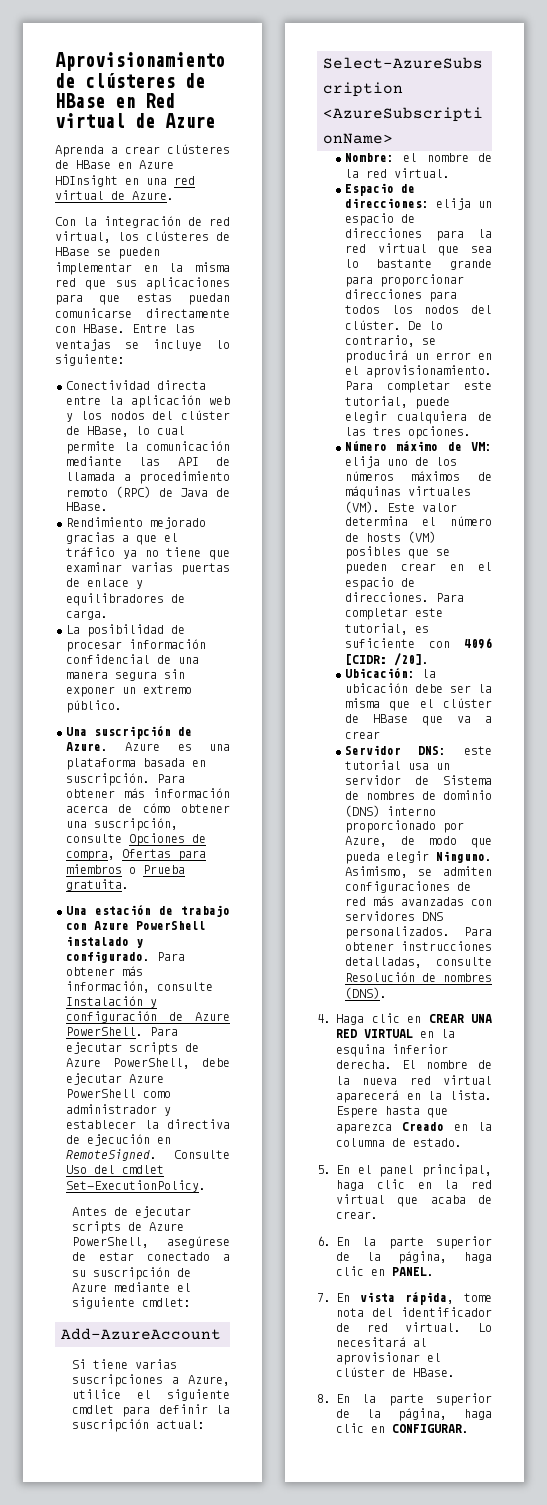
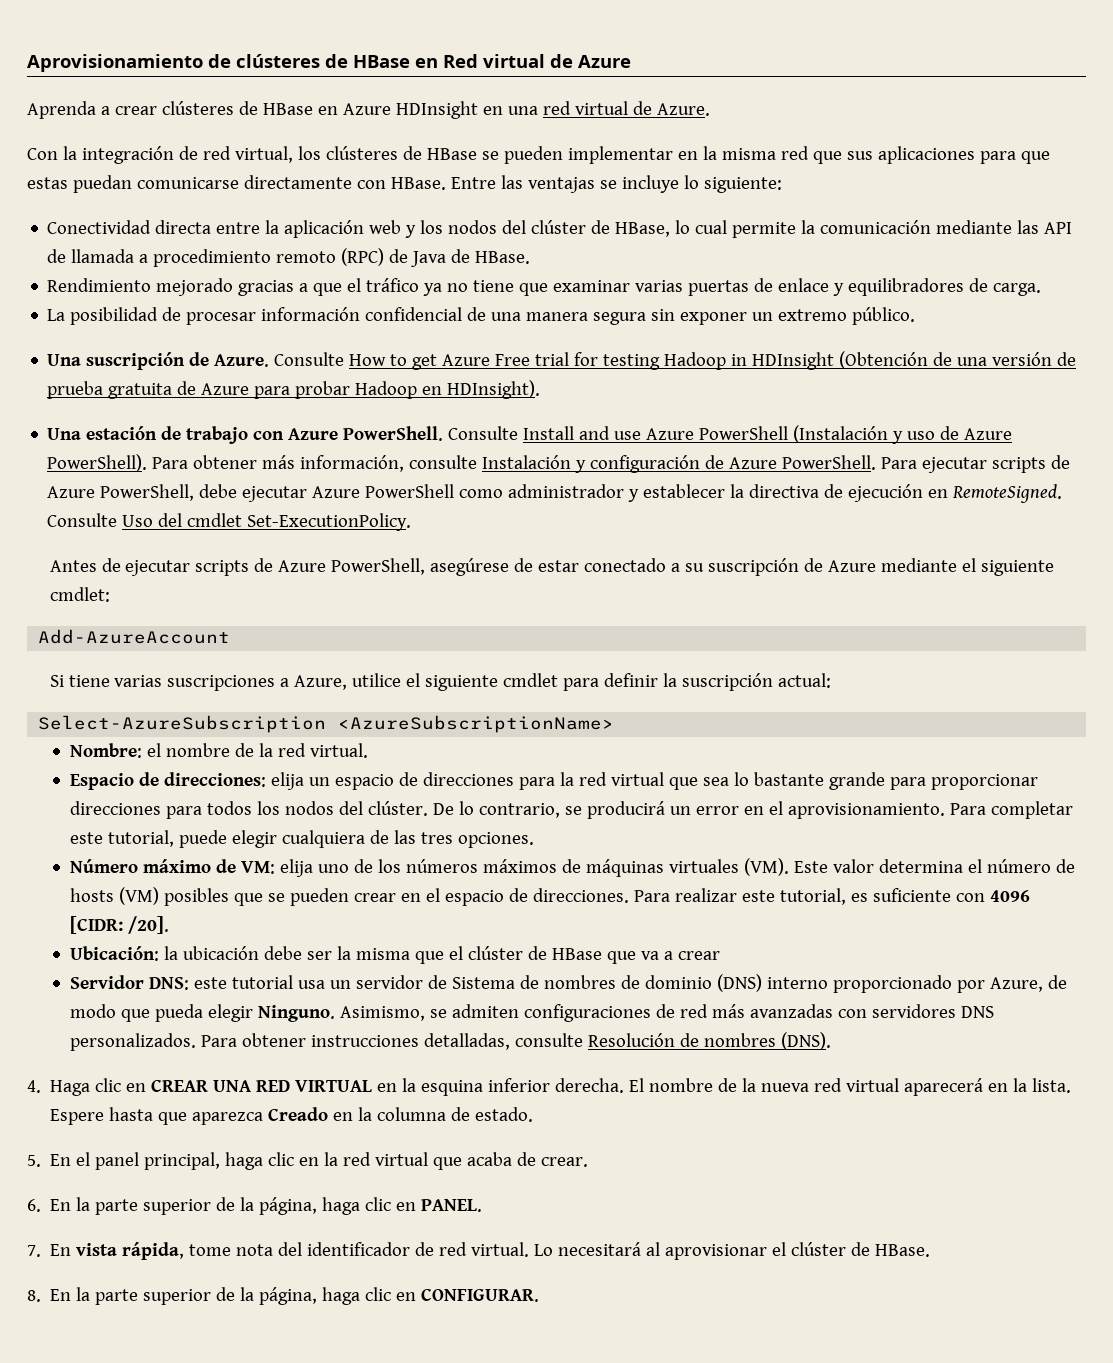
[125,742,231,751] [66,758,206,770] [66,773,185,786] [66,788,230,798] [66,803,230,813] [66,818,178,831] [66,833,206,846] [66,849,206,861] [66,864,185,874] [66,879,129,891] Azure es una plataforma basada en suscripción. Para obtener más información acerca de cómo obtener una suscripción, consulte Opciones de compra, Ofertas para miembros o Prueba gratuita. -> [274,351,1077,370] [47,380,541,399] Consulte How to get Azure Free trial for testing Hadoop in HDInsight (Obtención de una versión de prueba gratuita de Azure para probar Hadoop en HDInsight).
[136,921,206,930] [66,936,143,948] [66,951,150,963] PowerShell instalado y configurado. -> [343,425,1013,444] [47,454,148,472] PowerShell. Consulte Install and use Azure PowerShell (Instalación y uso de Azure PowerShell).
[344,608,408,620] completar -> [674,888,737,902] realizar

